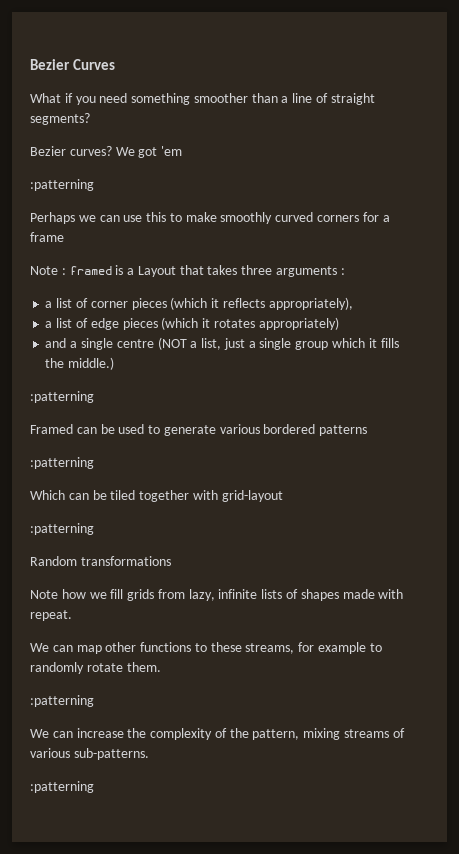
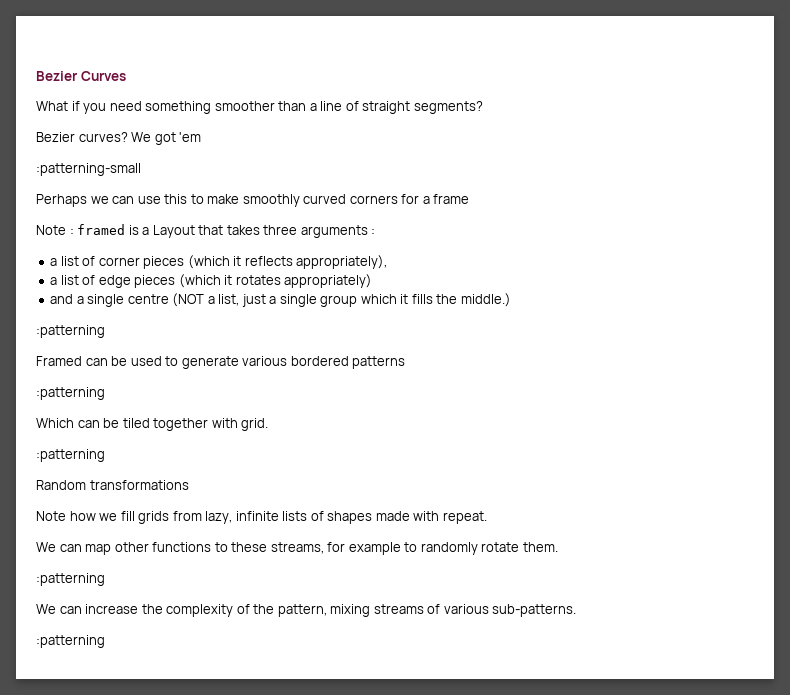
[30,179,94,191] :patterning -> [36,163,141,176] :patterning-small
[221,490,283,502] grid-layout -> [241,418,269,431] grid.

